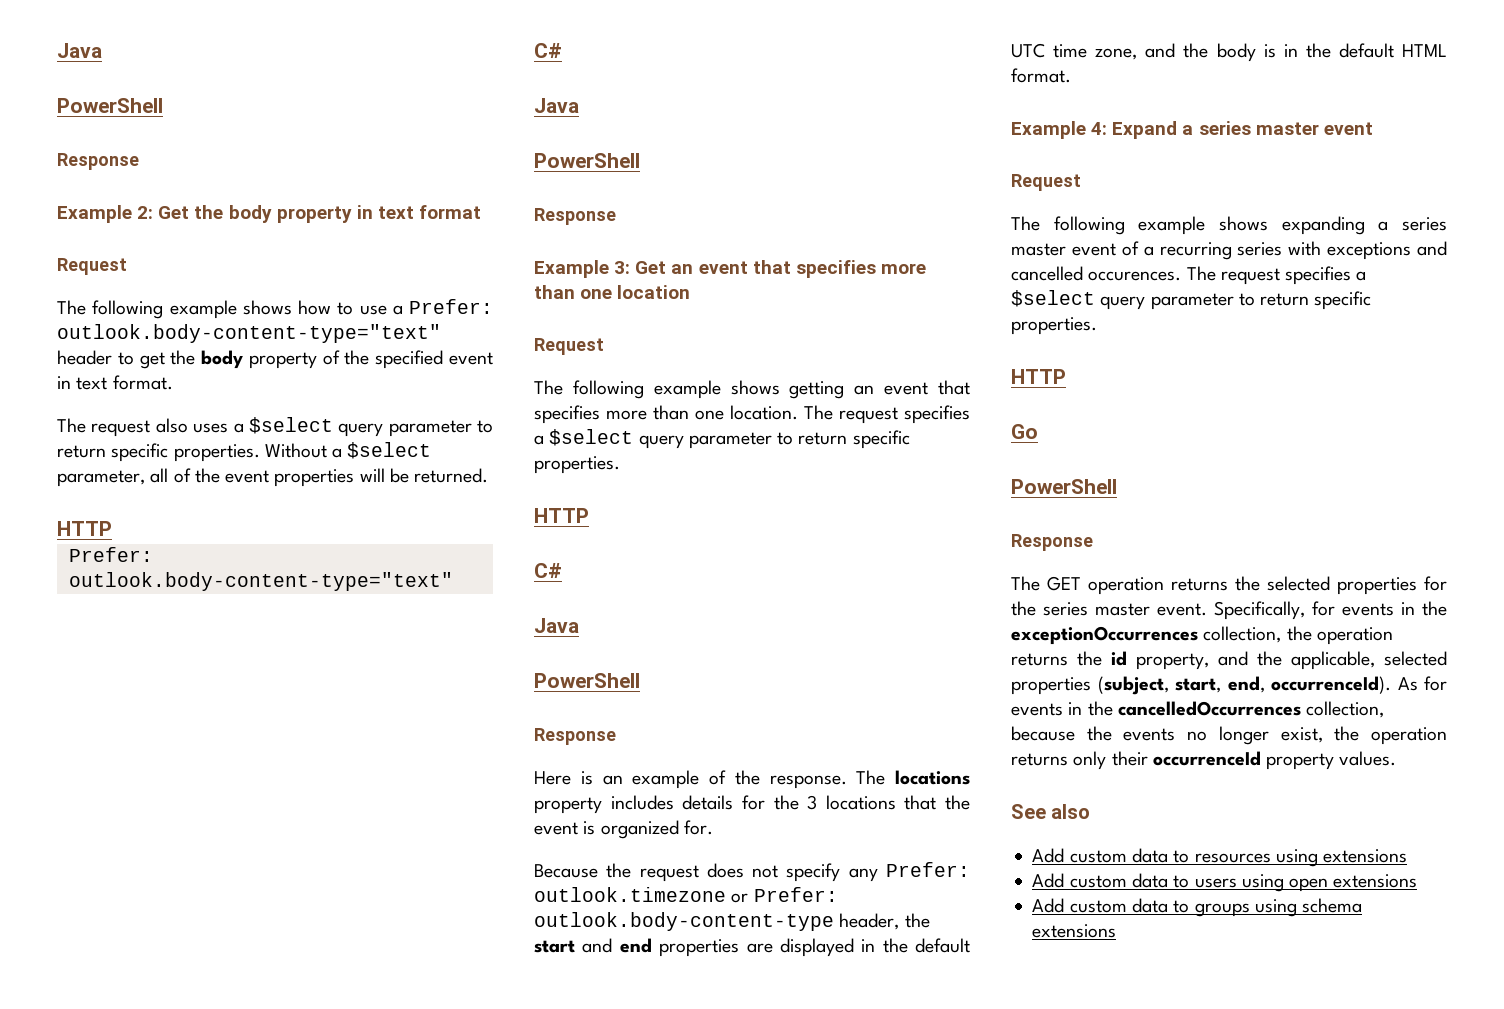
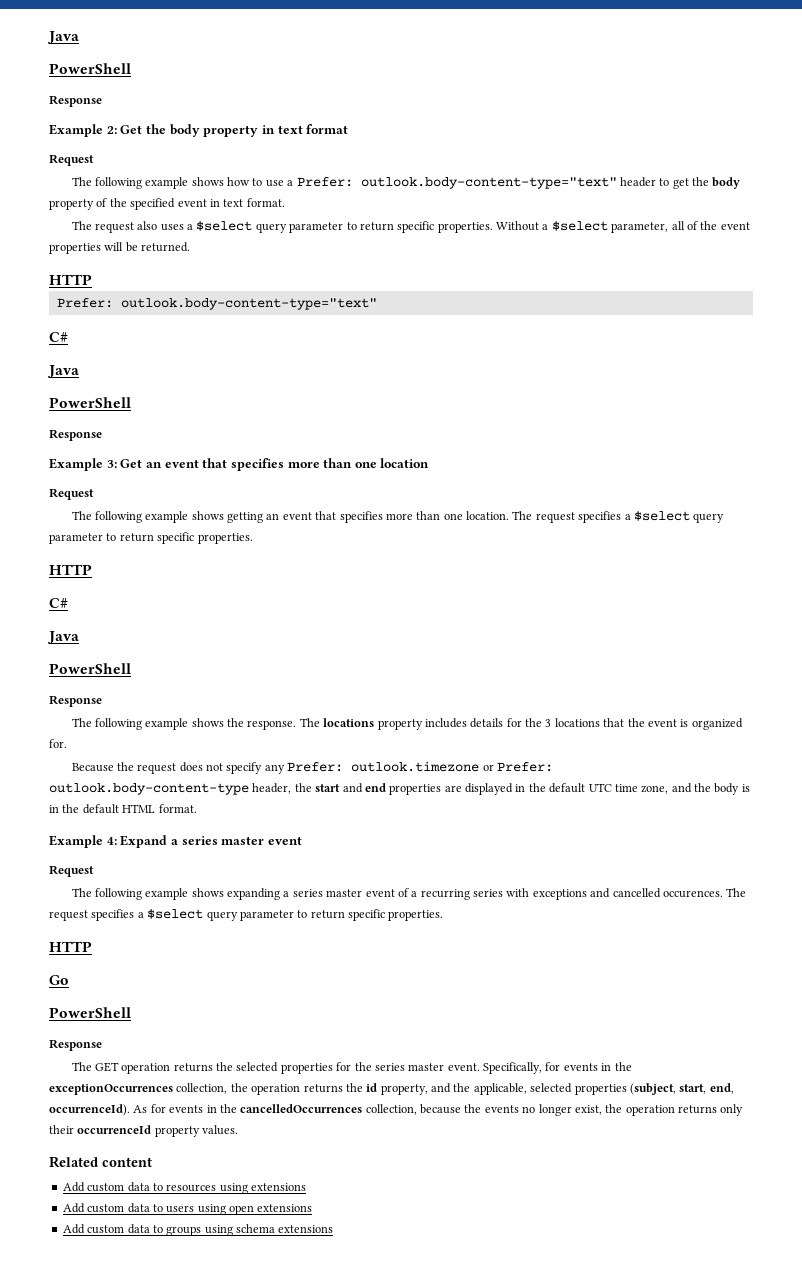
[534,770,726,789] Here is an example of -> [71,718,224,730] The following example shows
[1011,804,1091,819] See also -> [49,1156,152,1168] Related content

